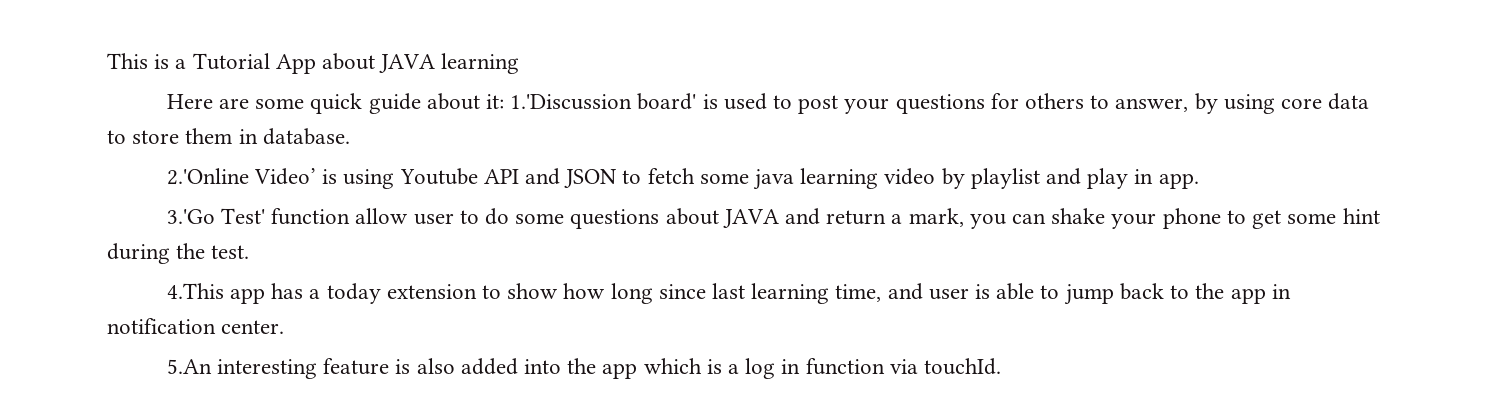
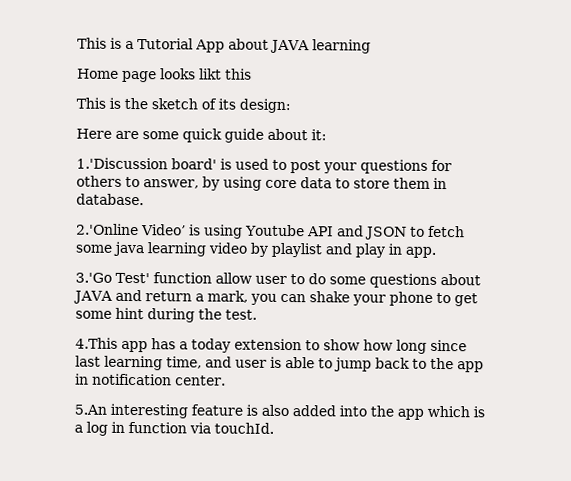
(520, 63) none -> [77,68,252,83] [76,97,291,114] // Home page looks likt this // This is the sketch of its design:
(504, 101) none -> (327, 135) //

